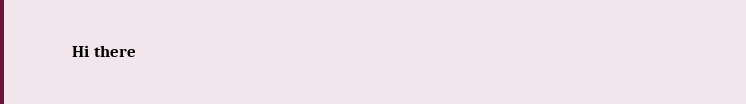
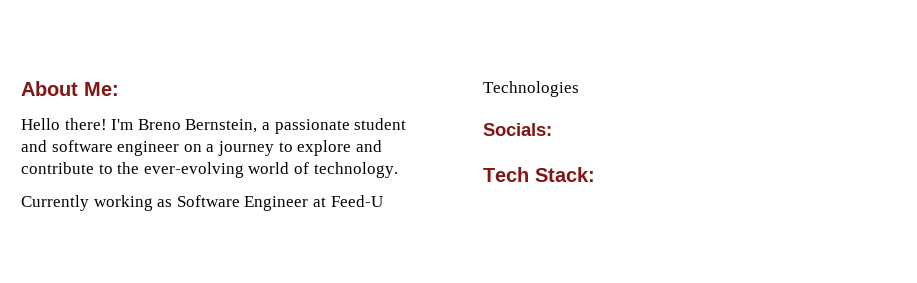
[72,45,136,57] Hi there -> [21,81,119,96] [21,118,407,134] [21,140,382,156] [21,162,398,178] [21,195,383,211] [483,81,579,97] [483,123,552,136] [483,167,595,182] About Me: // Hello there! I'm Breno Bernstein, a passionate student and software engineer on a journey to explore and contribute to the ever-evolving world of technology. // Currently working as Software Engineer at Feed-U Technologies // Socials: // Tech Stack:

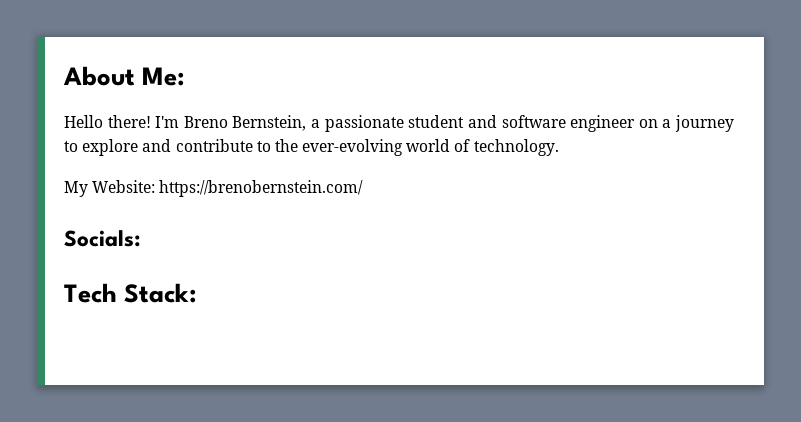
[21,195,383,211] [483,81,579,97] Currently working as Software Engineer at Feed-U Technologies -> [64,180,364,197] My Website: https://brenobernstein.com/

